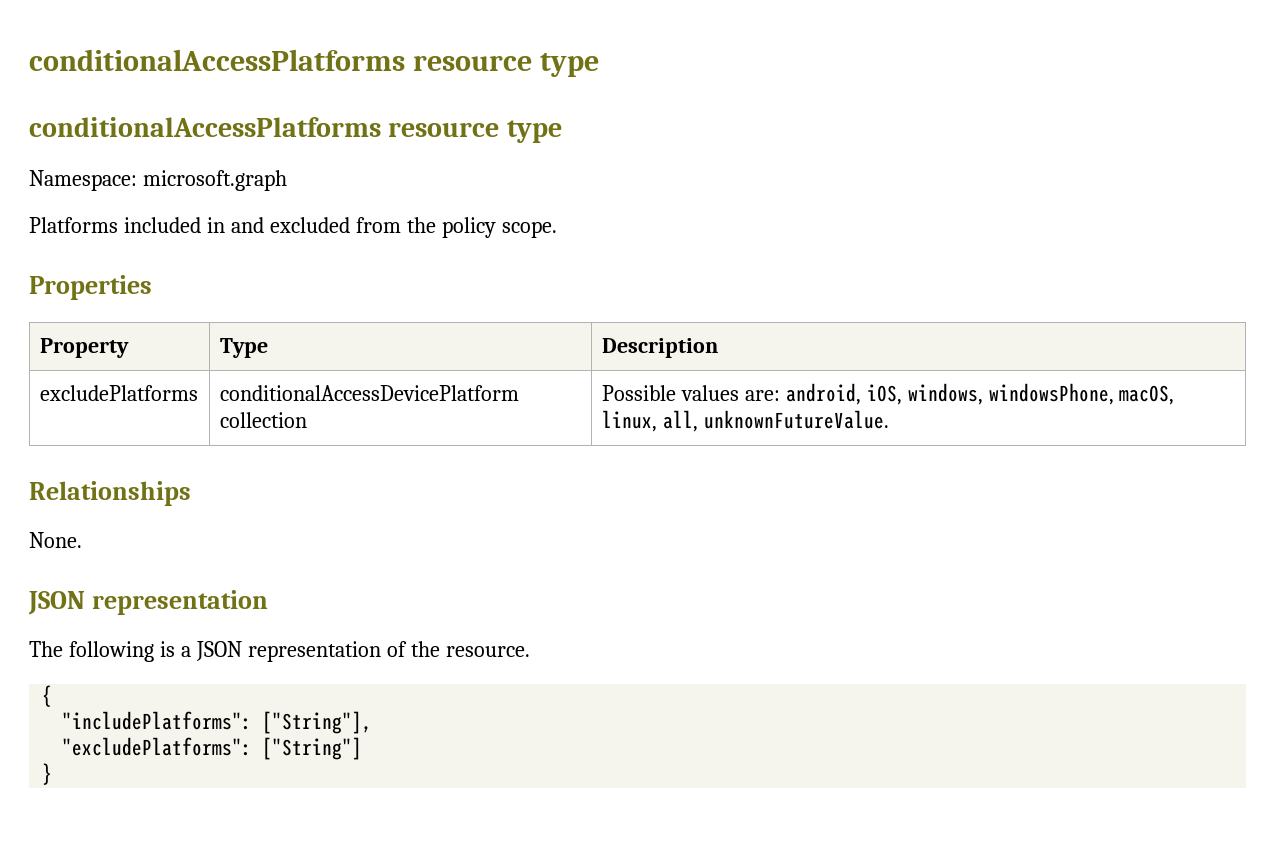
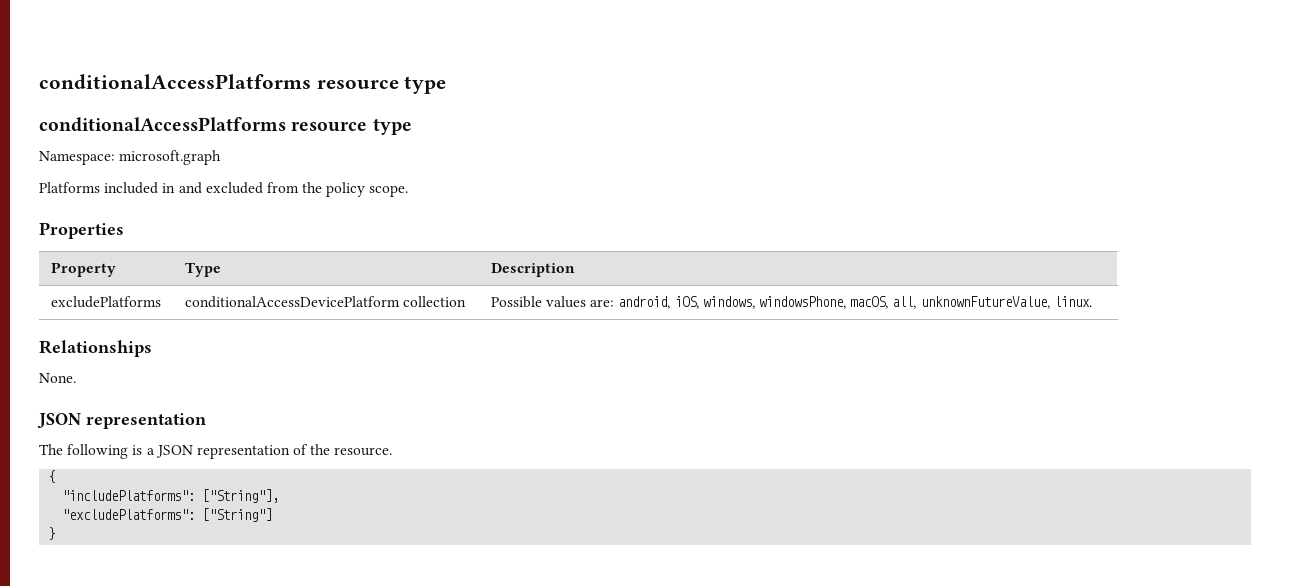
[601,410,889,432] linux, all, unknownFutureValue. -> [892,296,1092,309] all, unknownFutureValue, linux.

